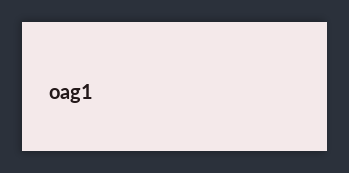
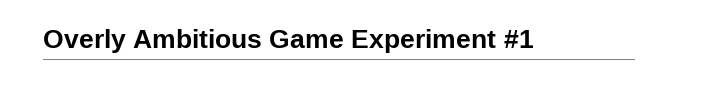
[49,84,93,103] oag1 -> [43,29,534,53] Overly Ambitious Game Experiment #1

